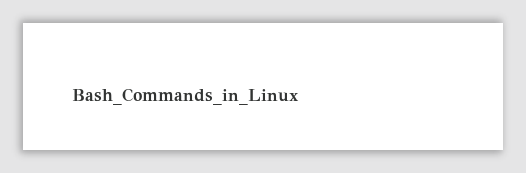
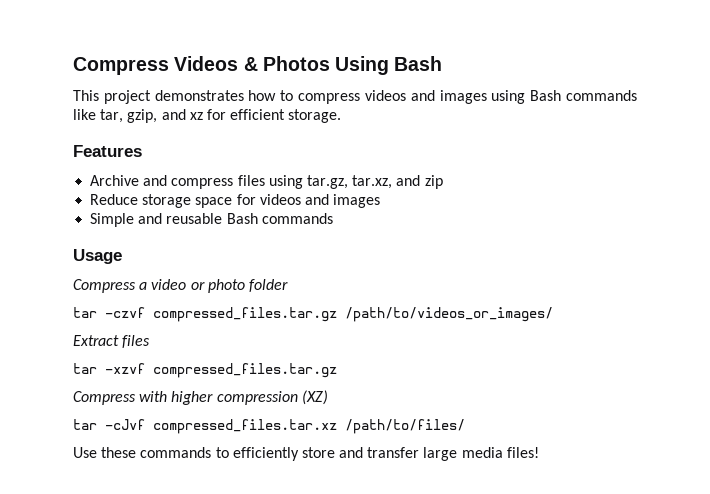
[72,88,299,105] Bash_Commands_in_Linux -> [73,56,443,75] [73,90,637,104] [73,109,342,123] [73,145,142,157] [90,175,443,189] [90,194,381,208] [90,213,333,227] [73,249,122,264] [73,279,288,293] [73,307,553,322] [73,335,151,348] [73,363,337,378] [73,390,328,405] [73,419,465,434] [73,447,539,461] Compress Videos & Photos Using Bash // This project demonstrates how to compress videos and images using Bash commands like tar, gzip, and xz for efficient storage. // Features // Archive and compress files using tar.gz, tar.xz, and zip // Reduce storage space for videos and images // Simple and reusable Bash commands // Usage // Compress a video or photo folder // tar -czvf compressed_files.tar.gz /path/to/videos_or_images/ // Extract files // tar -xzvf compressed_files.tar.gz // Compress with higher compression (XZ) // tar -cJvf compressed_files.tar.xz /path/to/files/ // Use these commands to efficiently store and transfer large media files!

